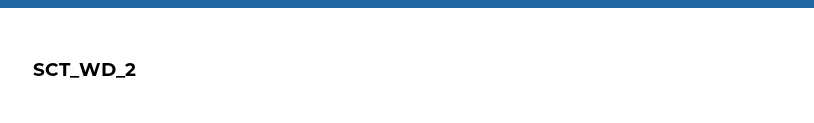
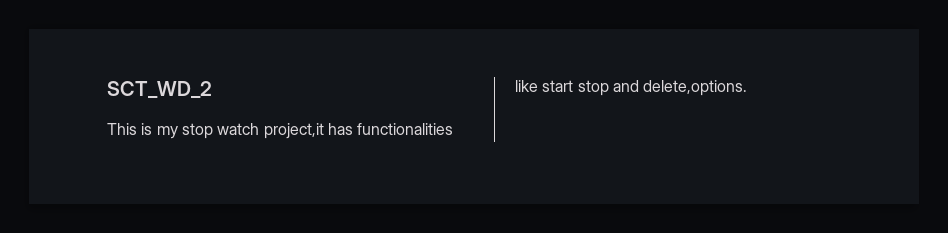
(136, 70) none -> [107,123,454,139] [515,80,748,96] // This is my stop watch project,it has functionalities like start stop and delete,options.

